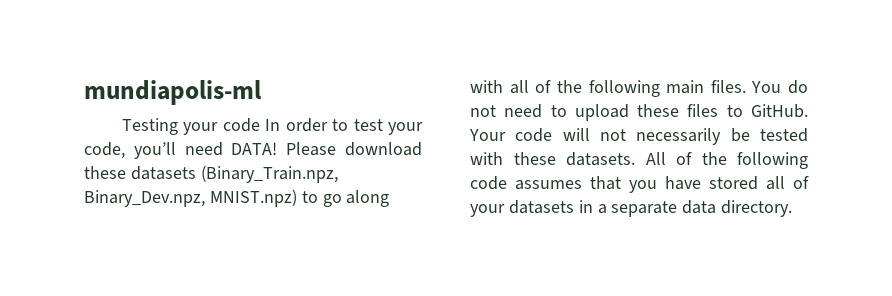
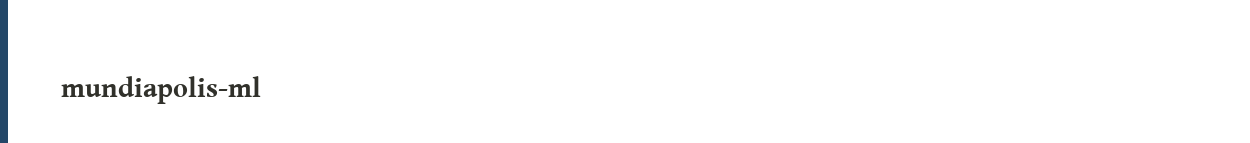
[121,118,423,135] [84,142,422,159] [84,165,338,183] [84,189,390,207] [470,80,808,97] [470,104,808,121] [469,128,808,145] [470,152,808,169] [470,176,809,193] [470,200,793,217] // Testing your code In order to test your code, you’ll need DATA! Please download these datasets (Binary_Train.npz, Binary_Dev.npz, MNIST.npz) to go along with all of the following main files. You do not need to upload these files to GitHub. Your code will not necessarily be tested with these datasets. All of the following code assumes that you have stored all of your datasets in a separate data directory. -> (261, 90) none

